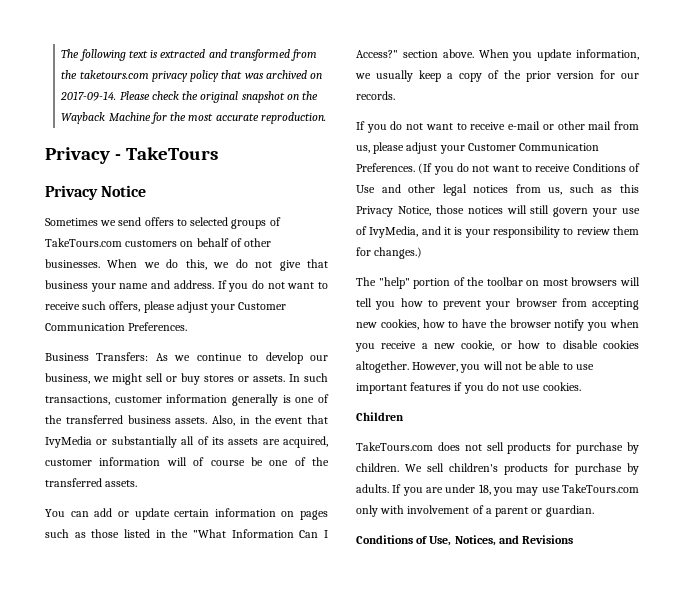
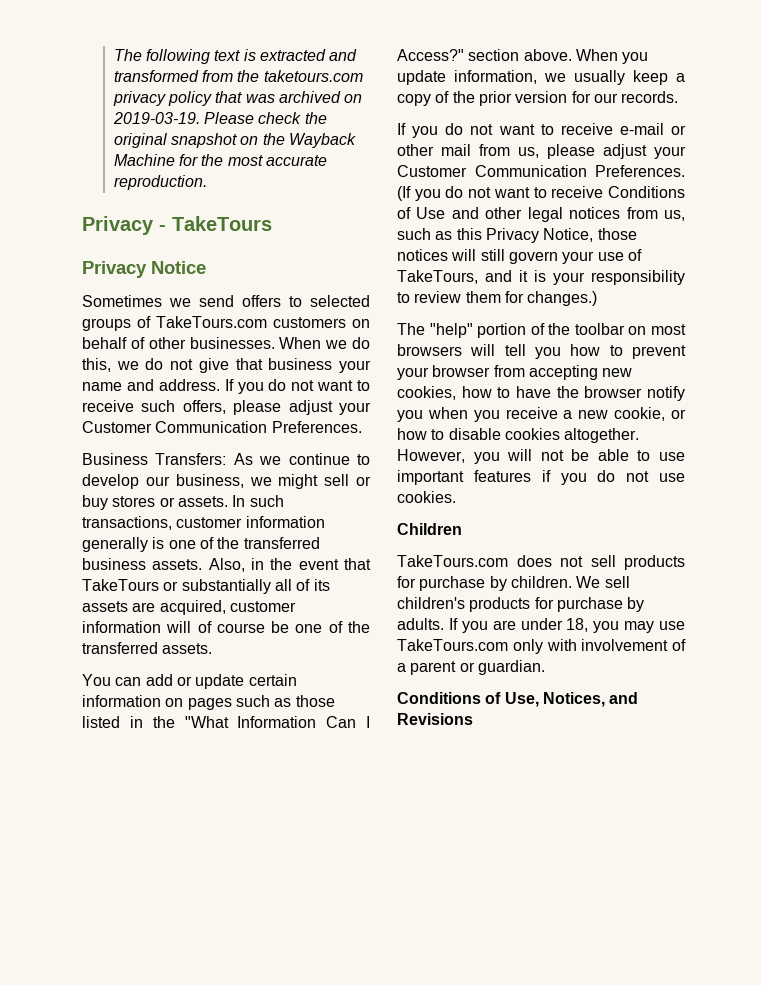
[60,91,117,101] 2017-09-14. -> [112,112,200,124] 2019-03-19.
[45,436,92,448] IvyMedia -> [82,579,159,591] TakeTours
[369,226,419,238] IvyMedia, -> [397,270,478,284] TakeTours,

